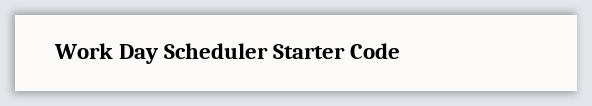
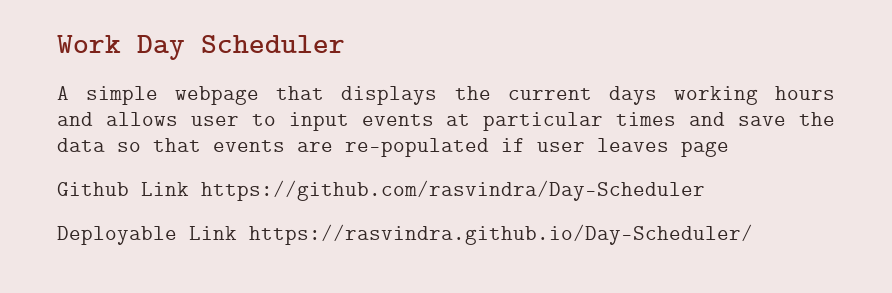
[273,43,401,59] Starter Code -> [57,86,835,105] [57,112,835,131] [57,138,729,157] [57,180,705,201] [57,224,753,245] // A simple webpage that displays the current days working hours and allows user to input events at particular times and save the data so that events are re-populated if user leaves page // Github Link https://github.com/rasvindra/Day-Scheduler // Deployable Link https://rasvindra.github.io/Day-Scheduler/

